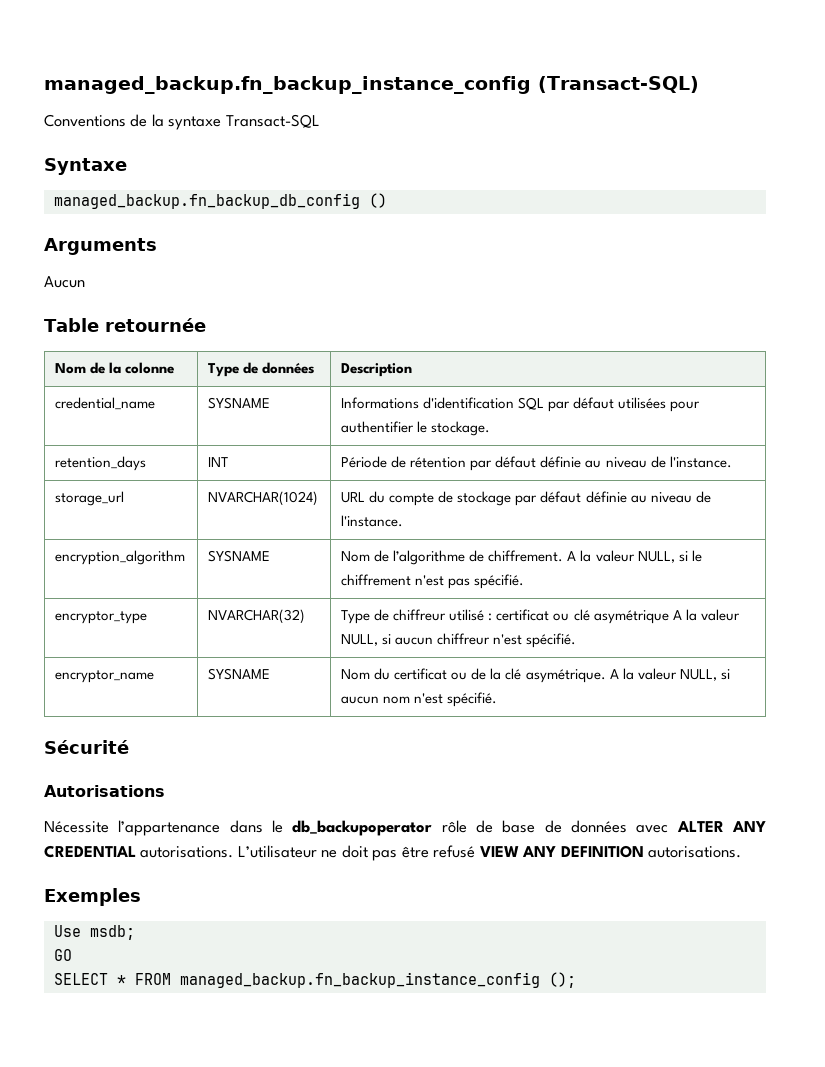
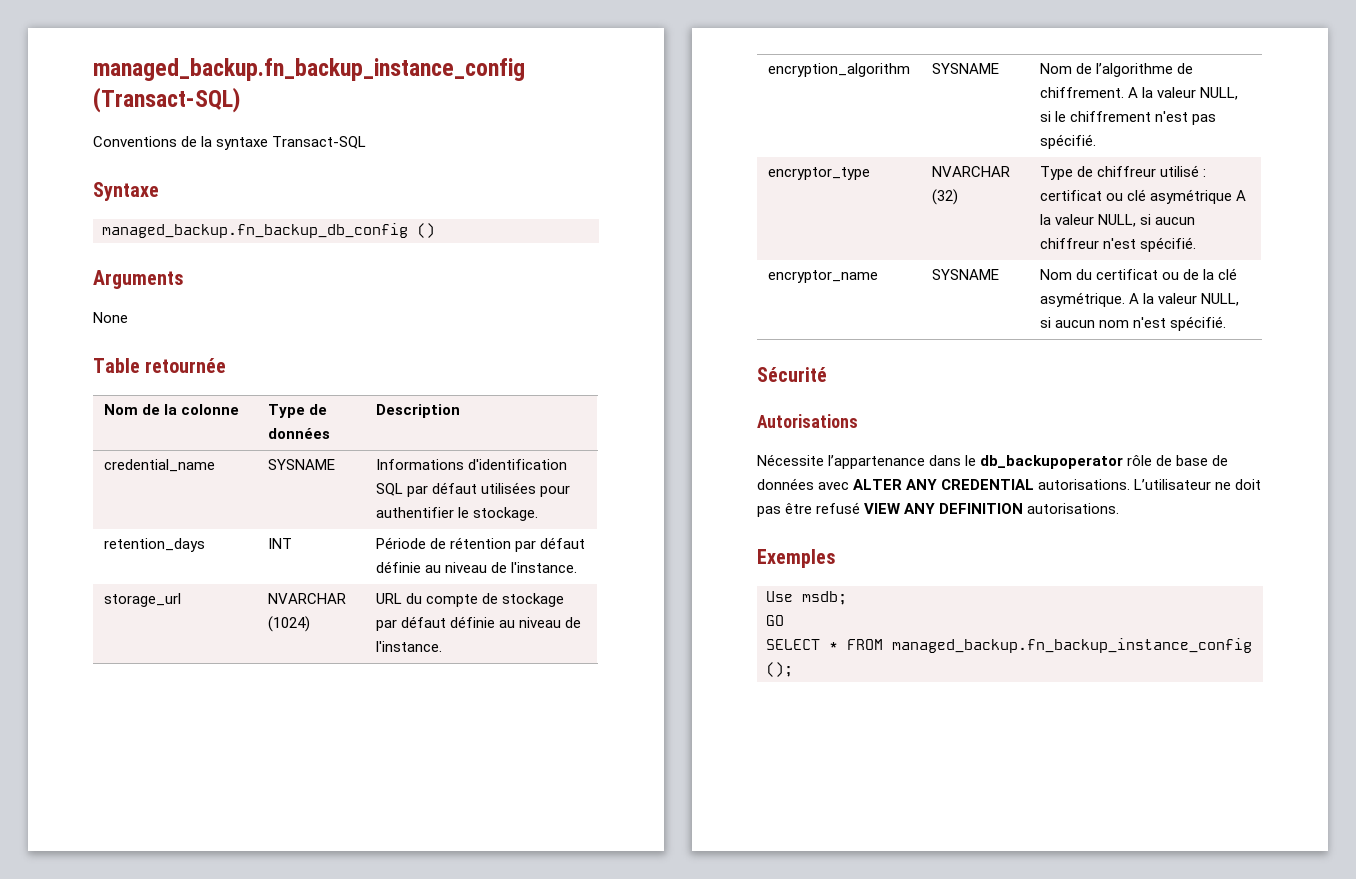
[44,276,85,288] // Aucun -> [93,312,128,323] // None
[208,491,319,506] NVARCHAR(1024) -> [267,593,346,604] [267,616,310,632] NVARCHAR (1024)
[208,609,306,624] NVARCHAR(32) -> [931,166,1010,177] [931,189,958,205] NVARCHAR (32)

